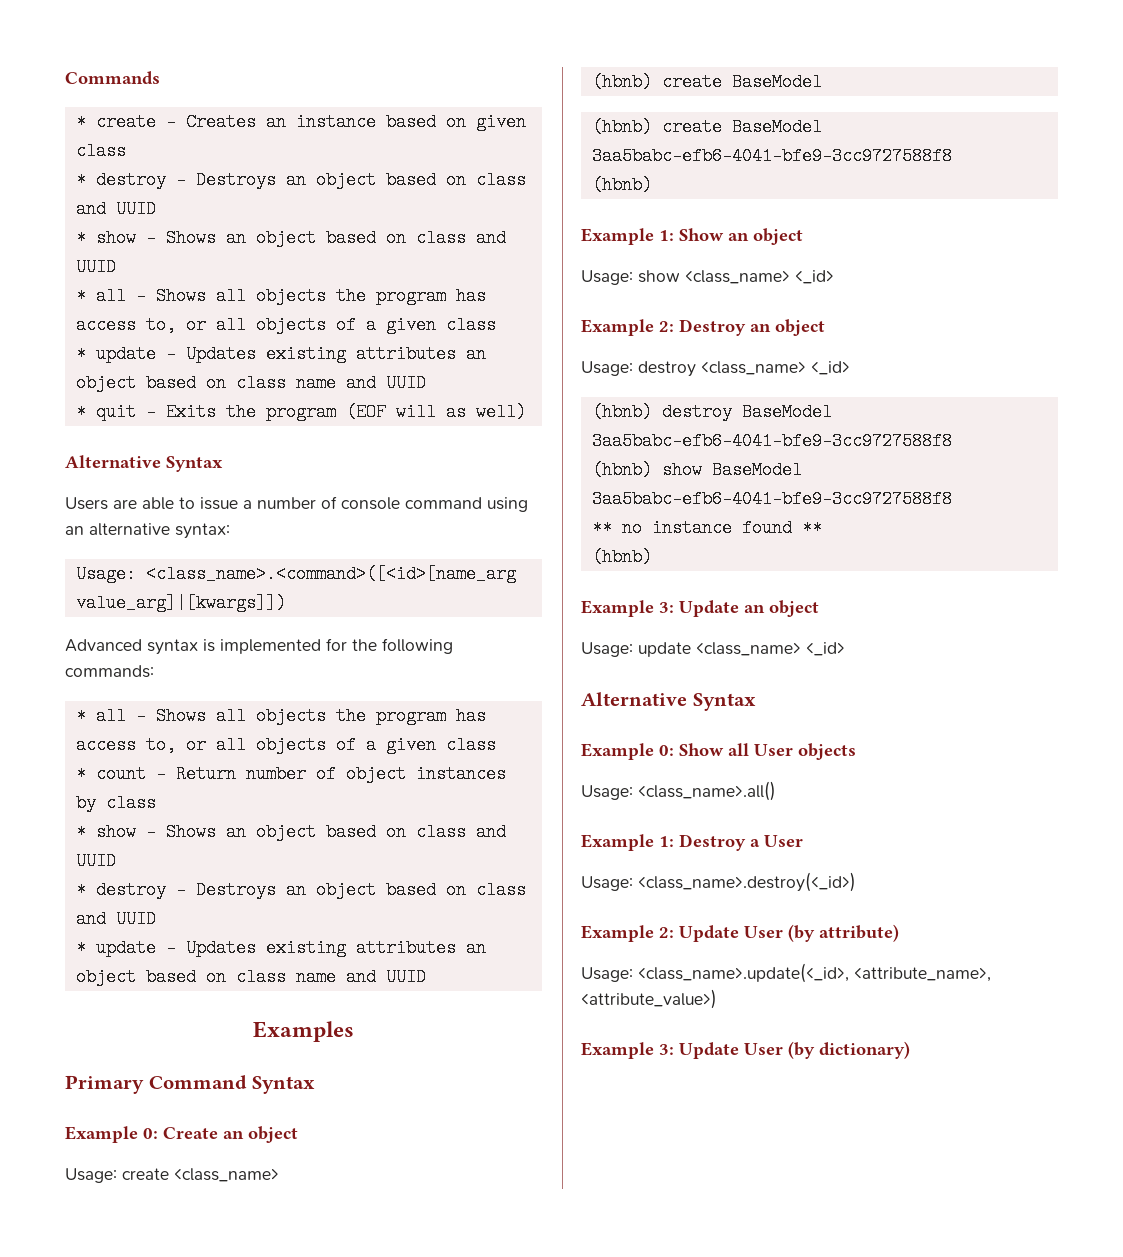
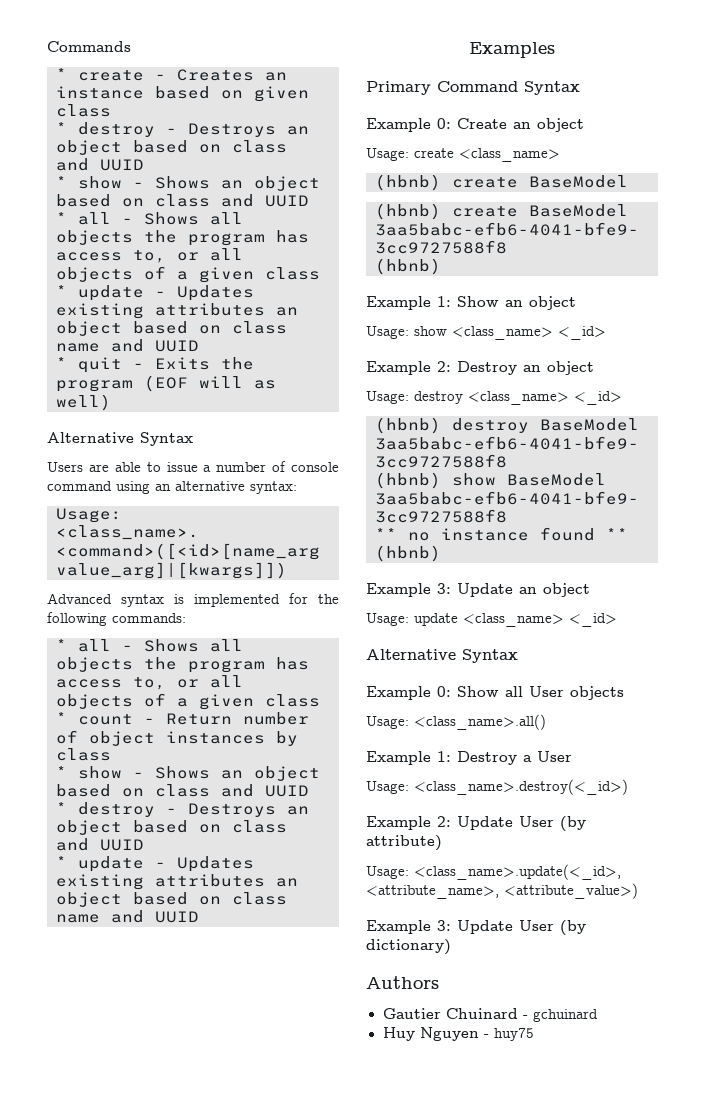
(910, 1050) none -> [366,976,439,989] [382,1008,598,1022] [382,1027,534,1041] // Authors // Gautier Chuinard - gchuinard // Huy Nguyen - huy75

